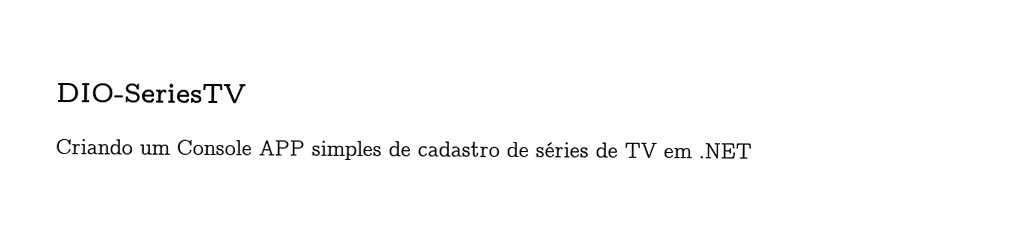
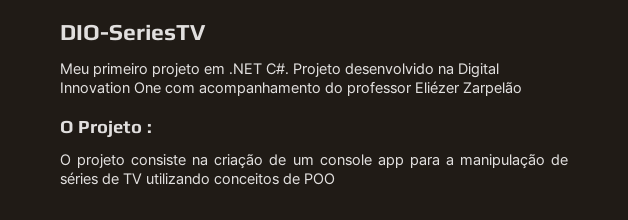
[55,138,752,161] Criando um Console APP simples de cadastro de séries de TV em .NET -> [60,63,500,78] [60,81,523,96] [60,120,152,138] [60,154,568,169] [60,172,336,185] Meu primeiro projeto em .NET C#. Projeto desenvolvido na Digital Innovation One com acompanhamento do professor Eliézer Zarpelão // O Projeto : // O projeto consiste na criação de um console app para a manipulação de séries de TV utilizando conceitos de POO

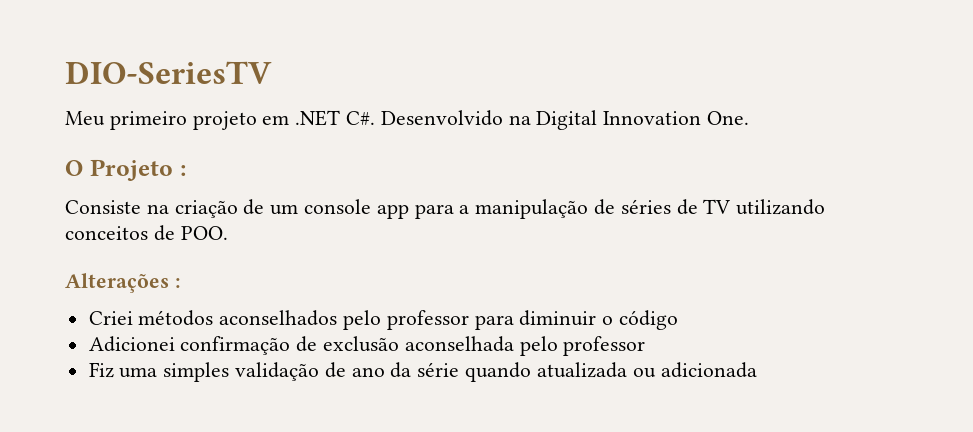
[293,63,435,77] Projeto desenvolvido -> [380,110,503,126] Desenvolvido
[134,81,523,96] One com acompanhamento do professor Eliézer Zarpelão -> [707,111,750,125] One.
[60,154,187,168] O projeto consiste -> [65,200,141,214] Consiste
[304,173,336,185] POO -> [180,226,228,240] [65,273,181,293] [88,310,679,330] [88,336,646,356] [88,362,757,382] POO. // Alterações : // Criei métodos aconselhados pelo professor para diminuir o código // Adicionei confirmação de exclusão aconselhada pelo professor // Fiz uma simples validação de ano da série quando atualizada ou adicionada

